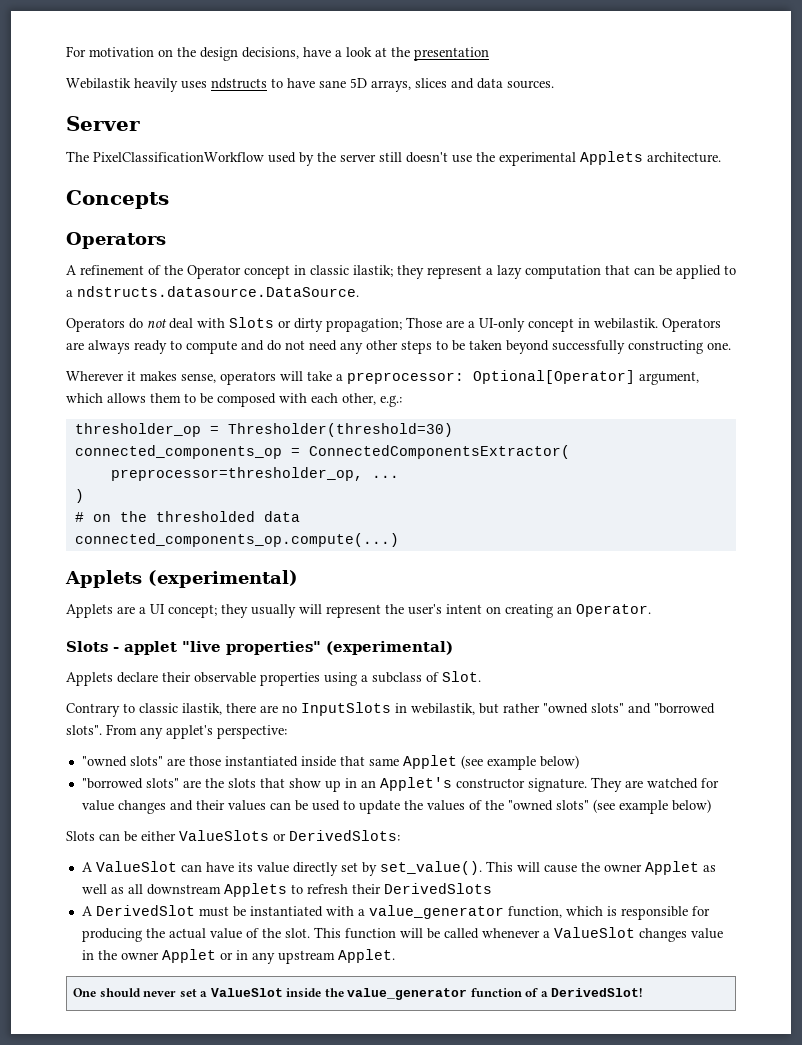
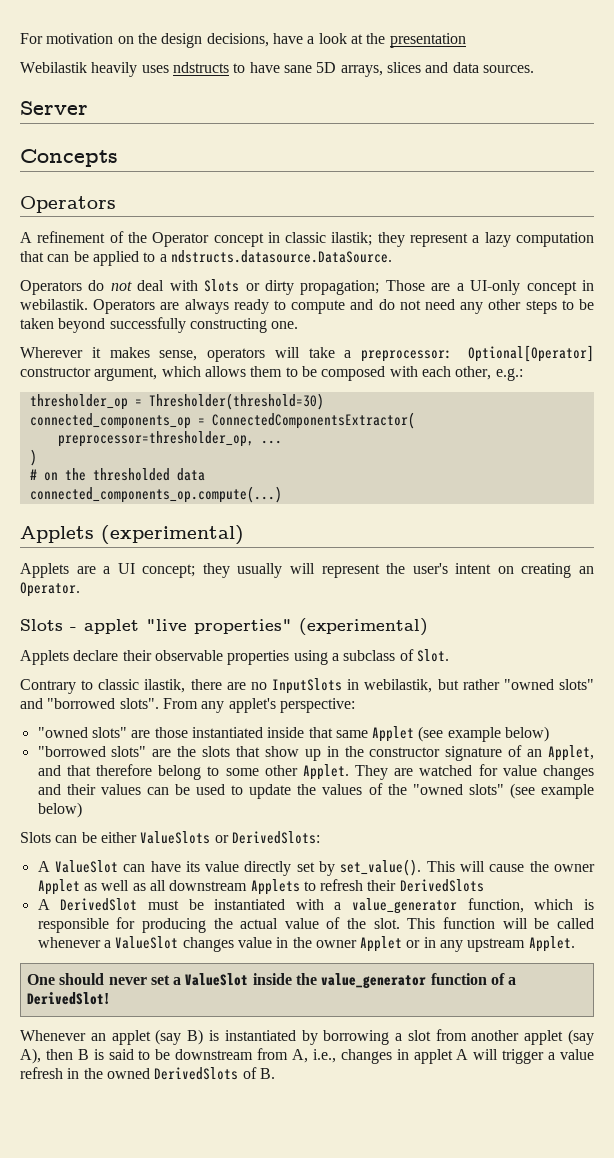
[66,151,721,166] // The PixelClassificationWorkflow used by the server still doesn't use the experimental Applets architecture. -> (88, 108) none
(635, 377) none -> [20,367,91,377] constructor
[360,777,587,792] an Applet's constructor signature. -> [344,745,594,761] [37,764,349,780] the constructor signature of an Applet, and that therefore belong to some other Applet.
(643, 992) none -> [20,1029,594,1045] [20,1048,595,1064] [20,1067,275,1080] // Whenever an applet (say B) is instantiated by borrowing a slot from another applet (say A), then B is said to be downstream from A, i.e., changes in applet A will trigger a value refresh in the owned DerivedSlots of B.

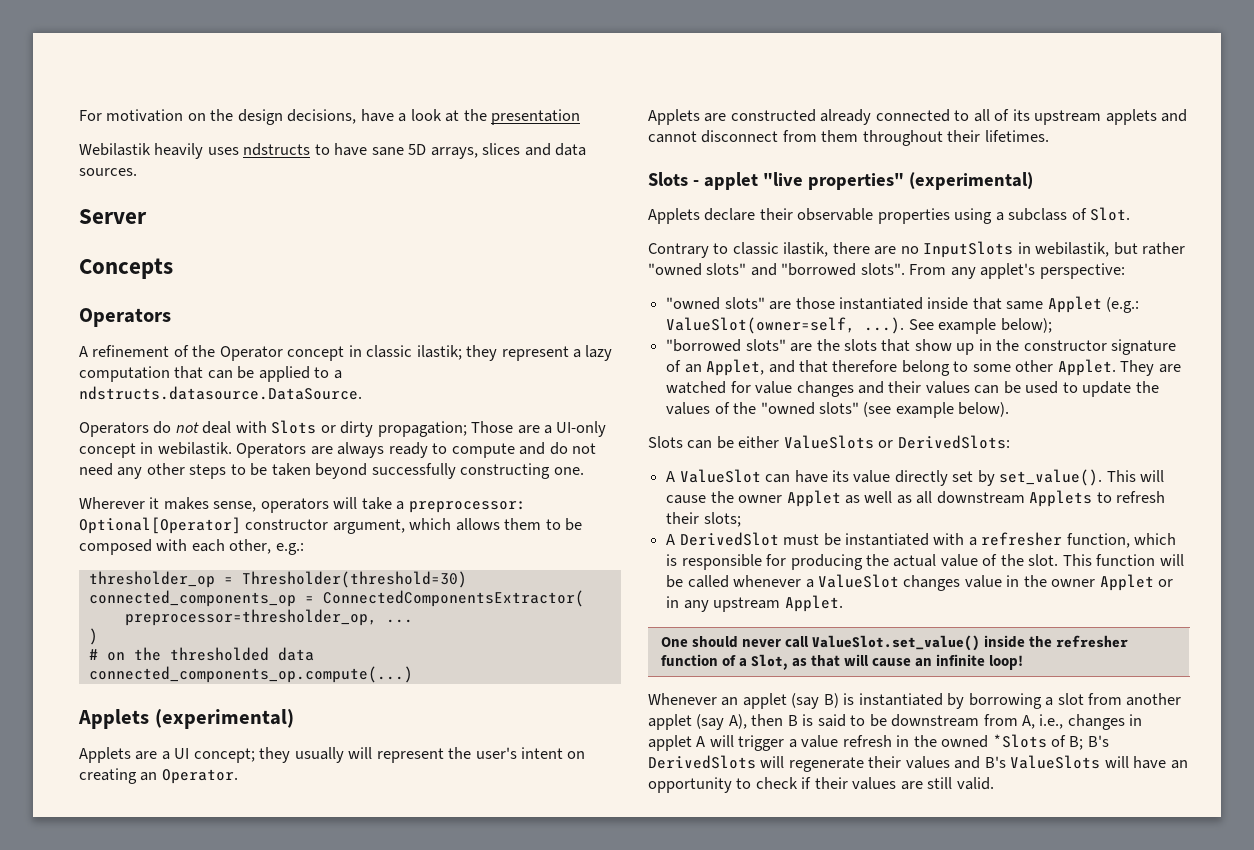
(80, 589) none -> [648,109,1188,125] [648,130,1049,146] // Applets are constructed already connected to all of its upstream applets and cannot disconnect from them throughout their lifetimes.
[418,726,550,742] (see example below) -> [1106,297,1140,313] [666,317,1052,334] (e.g.: ValueSlot(owner=self, ...). See example below);
[37,802,82,818] below) -> [958,402,1010,417] below).
[399,879,484,892] DerivedSlots -> [703,512,741,527] slots;
[352,898,458,914] value_generator -> [981,532,1063,546] refresher
[150,973,249,986] set a ValueSlot -> [784,635,980,651] call ValueSlot.set_value()
[321,973,427,989] value_generator -> [1056,635,1129,648] refresher
[26,992,109,1005] DerivedSlot! -> [750,654,1024,670] Slot, as that will cause an infinite loop!
[154,1067,275,1080] DerivedSlots of B. -> [992,734,1109,750] [648,755,1188,772] [648,777,994,793] *Slots of B; B's DerivedSlots will regenerate their values and B's ValueSlots will have an opportunity to check if their values are still valid.

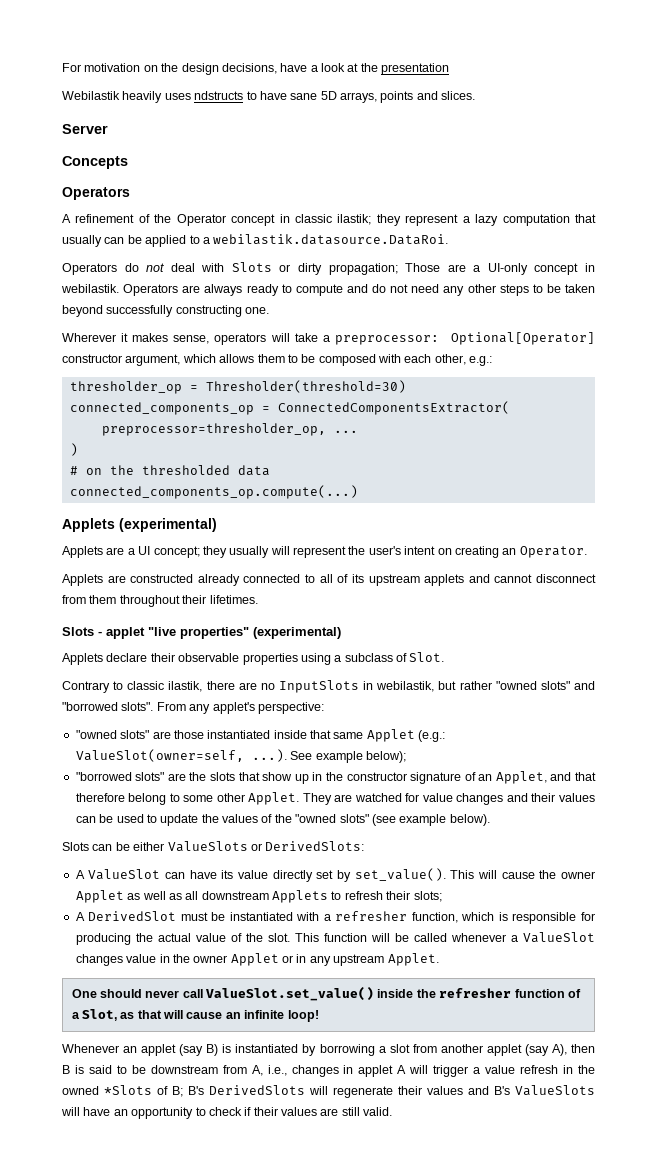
[482,143,587,156] [79,168,137,176] slices and data sources. -> [380,91,476,103] points and slices.
(204, 372) none -> [62,235,102,247] usually
[79,386,362,400] ndstructs.datasource.DataSource. -> [213,234,449,245] webilastik.datasource.DataRoi.

